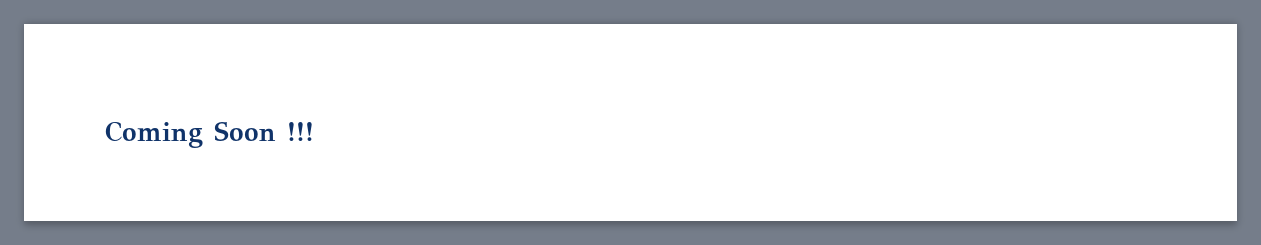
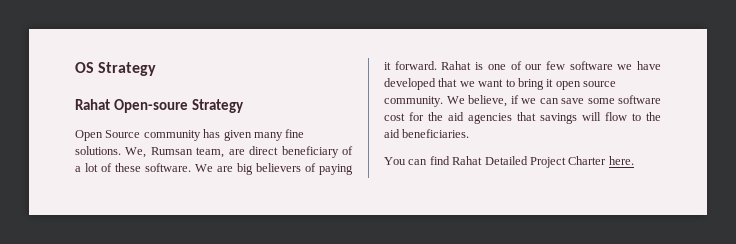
[105,121,314,148] Coming Soon !!! -> [75,62,157,76] [75,99,244,113] [75,129,305,141] [75,146,353,158] [75,163,353,175] [384,61,661,70] [384,78,616,90] [384,95,661,107] [384,112,661,124] [384,129,470,138] [384,156,634,168] OS Strategy // Rahat Open-soure Strategy // Open Source community has given many fine solutions. We, Rumsan team, are direct beneficiary of a lot of these software. We are big believers of paying it forward. Rahat is one of our few software we have developed that we want to bring it open source community. We believe, if we can save some software cost for the aid agencies that savings will flow to the aid beneficiaries. // You can find Rahat Detailed Project Charter here.

